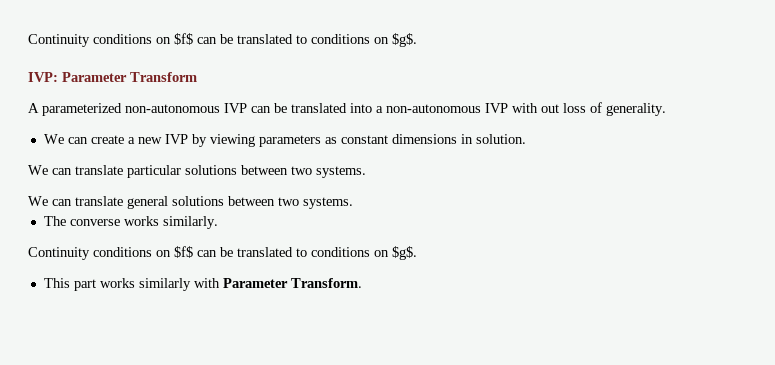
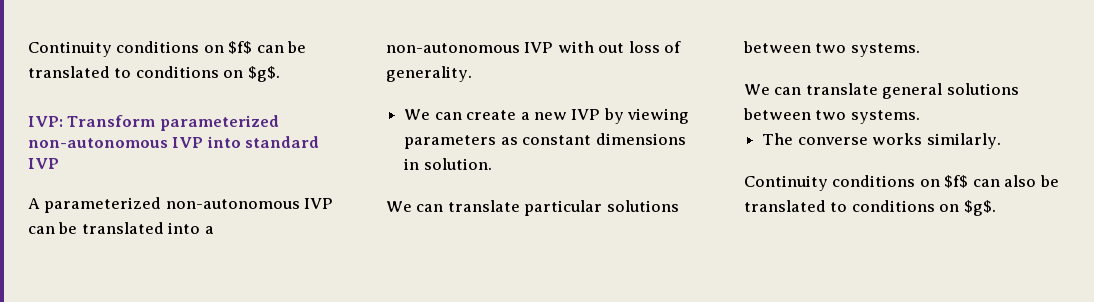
[62,72,127,82] Parameter -> (63, 121) none
(197, 77) none -> [159,115,279,131] [28,136,320,148] [28,158,59,169] parameterized non-autonomous IVP into standard IVP
[220,246,417,260] [43,278,362,291] be translated to conditions on $g$. // This part works similarly with Parameter Transform. -> [1004,175,1059,187] [744,200,996,216] also be translated to conditions on $g$.

